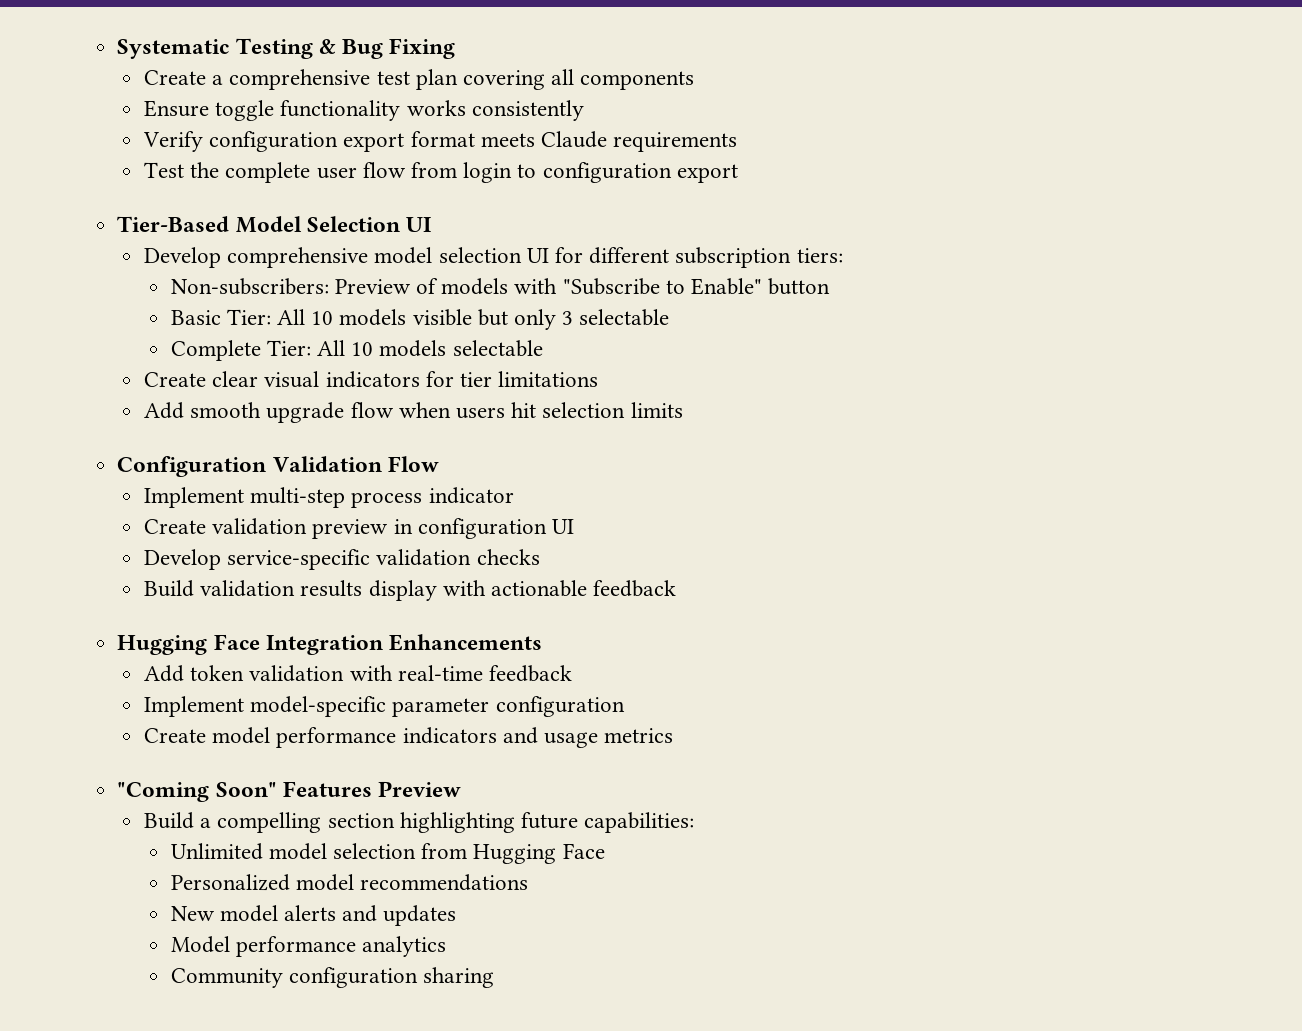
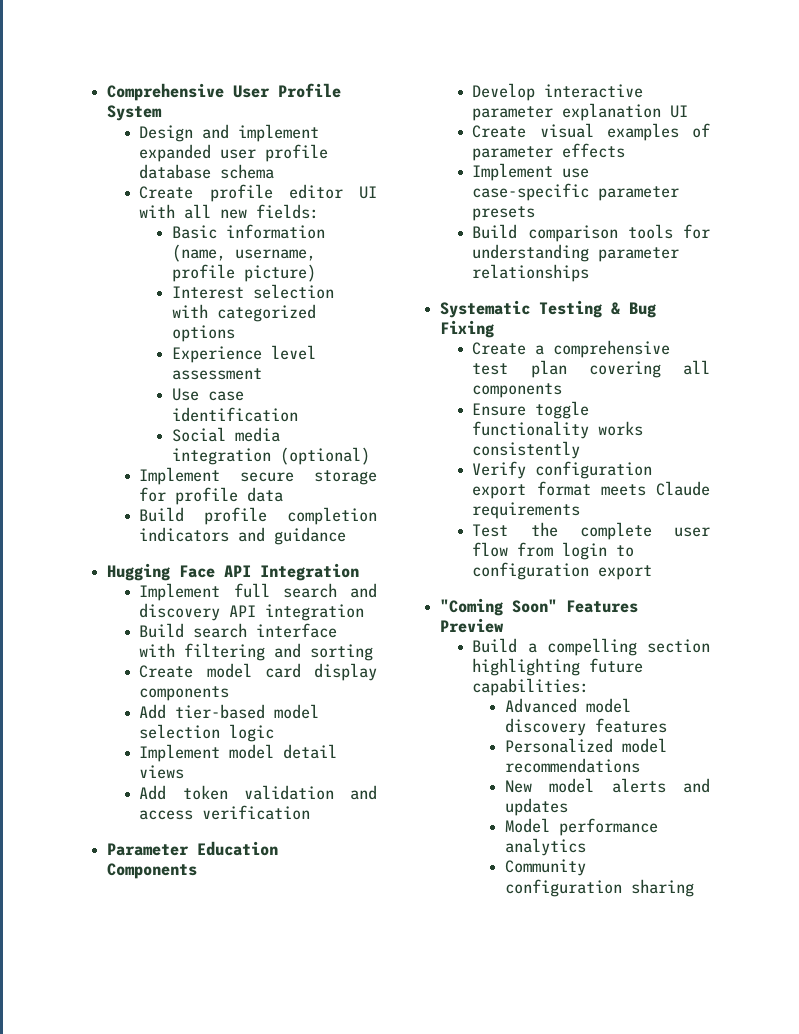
(117, 49) none -> [107,83,342,101] [107,105,163,121] [139,124,320,142] [139,144,329,162] [139,164,275,179] [139,184,377,202] [139,204,320,219] [171,224,325,239] [171,244,316,262] [171,264,316,282] [171,284,334,299] [171,304,316,322] [171,325,235,342] [171,345,316,363] [171,368,262,380] [171,388,244,401] [171,407,298,422] [171,427,280,442] [171,447,370,465] [139,467,377,485] [139,487,284,505] [139,507,377,525] [139,527,347,545] [107,563,360,581] [139,583,377,601] [139,603,365,621] [139,623,338,638] [139,643,374,661] [139,663,377,681] [139,686,230,701] [139,704,320,719] [139,724,275,742] [139,744,338,762] [139,765,185,779] [139,785,377,800] [139,805,311,820] [107,841,279,856] [107,863,198,879] [472,83,644,101] [472,103,689,121] [472,123,710,141] [472,143,626,161] [472,163,590,181] [472,183,680,201] [472,206,536,221] [472,224,710,242] [472,244,680,262] [472,264,590,282] Comprehensive User Profile System // Design and implement expanded user profile database schema // Create profile editor UI with all new fields: // Basic information (name, username, profile picture) // Interest selection with categorized options // Experience level assessment // Use case identification // Social media integration (optional) // Implement secure storage for profile data // Build profile completion indicators and guidance // Hugging Face API Integration // Implement full search and discovery API integration // Build search interface with filtering and sorting // Create model card display components // Add tier-based model selection logic // Implement model detail views // Add token validation and access verification // Parameter Education Components // Develop interactive parameter explanation UI // Create visual examples of parameter effects // Implement use case-specific parameter presets // Build comparison tools for understanding parameter relationships //
[117,216,431,233] [143,247,843,268] [170,278,831,295] [170,309,670,330] [170,340,543,361] [143,371,599,388] [143,402,683,423] [117,456,439,477] [143,487,514,508] [143,518,574,539] [143,549,540,570] [143,580,677,601] [117,634,542,655] [143,665,572,682] [143,696,625,717] [143,727,674,748] // Tier-Based Model Selection UI // Develop comprehensive model selection UI for different subscription tiers: // Non-subscribers: Preview of models with "Subscribe to Enable" button // Basic Tier: All 10 models visible but only 3 selectable // Complete Tier: All 10 models selectable // Create clear visual indicators for tier limitations // Add smooth upgrade flow when users hit selection limits // Configuration Validation Flow // Implement multi-step process indicator // Create validation preview in configuration UI // Develop service-specific validation checks // Build validation results display with actionable feedback // Hugging Face Integration Enhancements // Add token validation with real-time feedback // Implement model-specific parameter configuration // Create model performance indicators and usage metrics -> (653, 572) none
[170,843,605,864] Unlimited model selection from Hugging Face -> [504,698,631,713] [504,718,667,736] Advanced model discovery features

